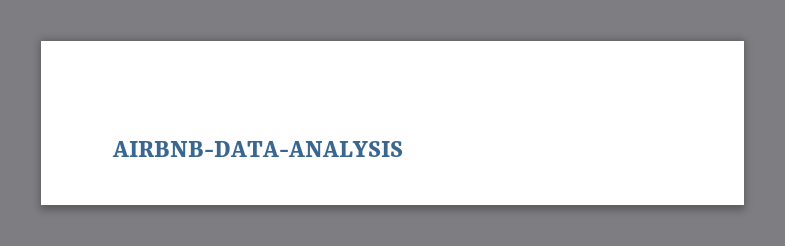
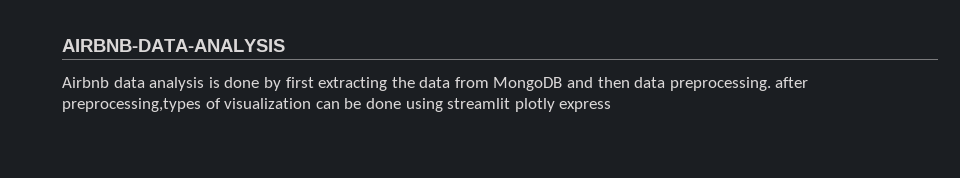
(403, 149) none -> [62,77,809,91] [62,98,612,112] // Airbnb data analysis is done by first extracting the data from MongoDB and then data preprocessing. after preprocessing,types of visualization can be done using streamlit plotly express

